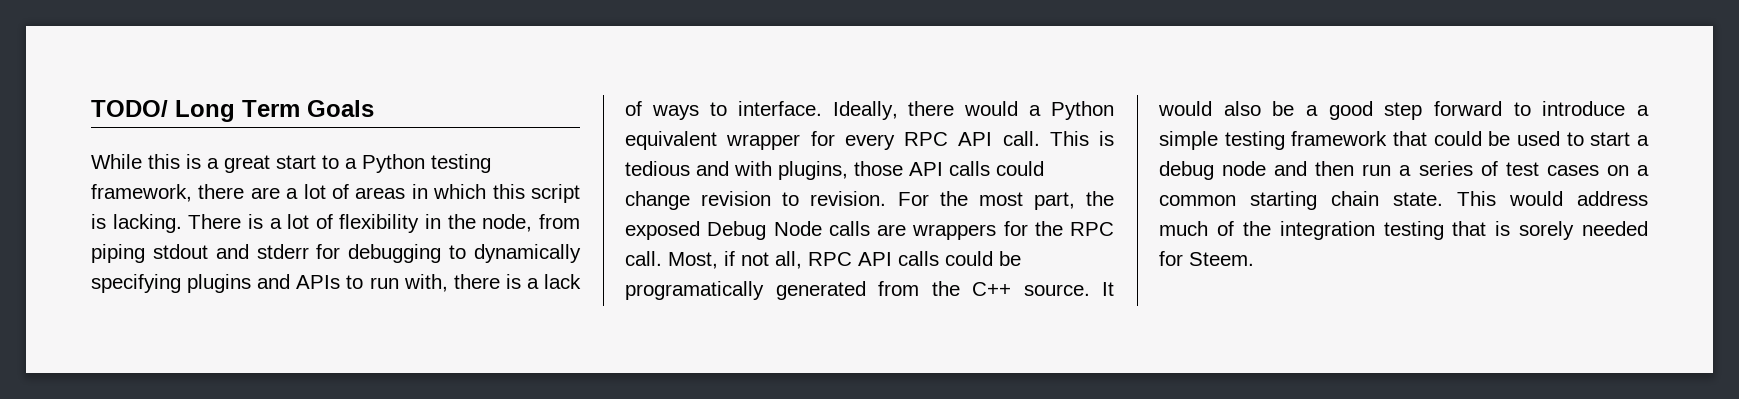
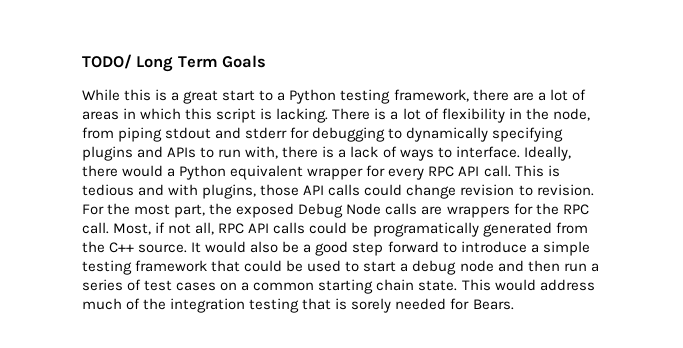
[1189,252,1254,266] Steem. -> [472,299,514,310] Bears.

